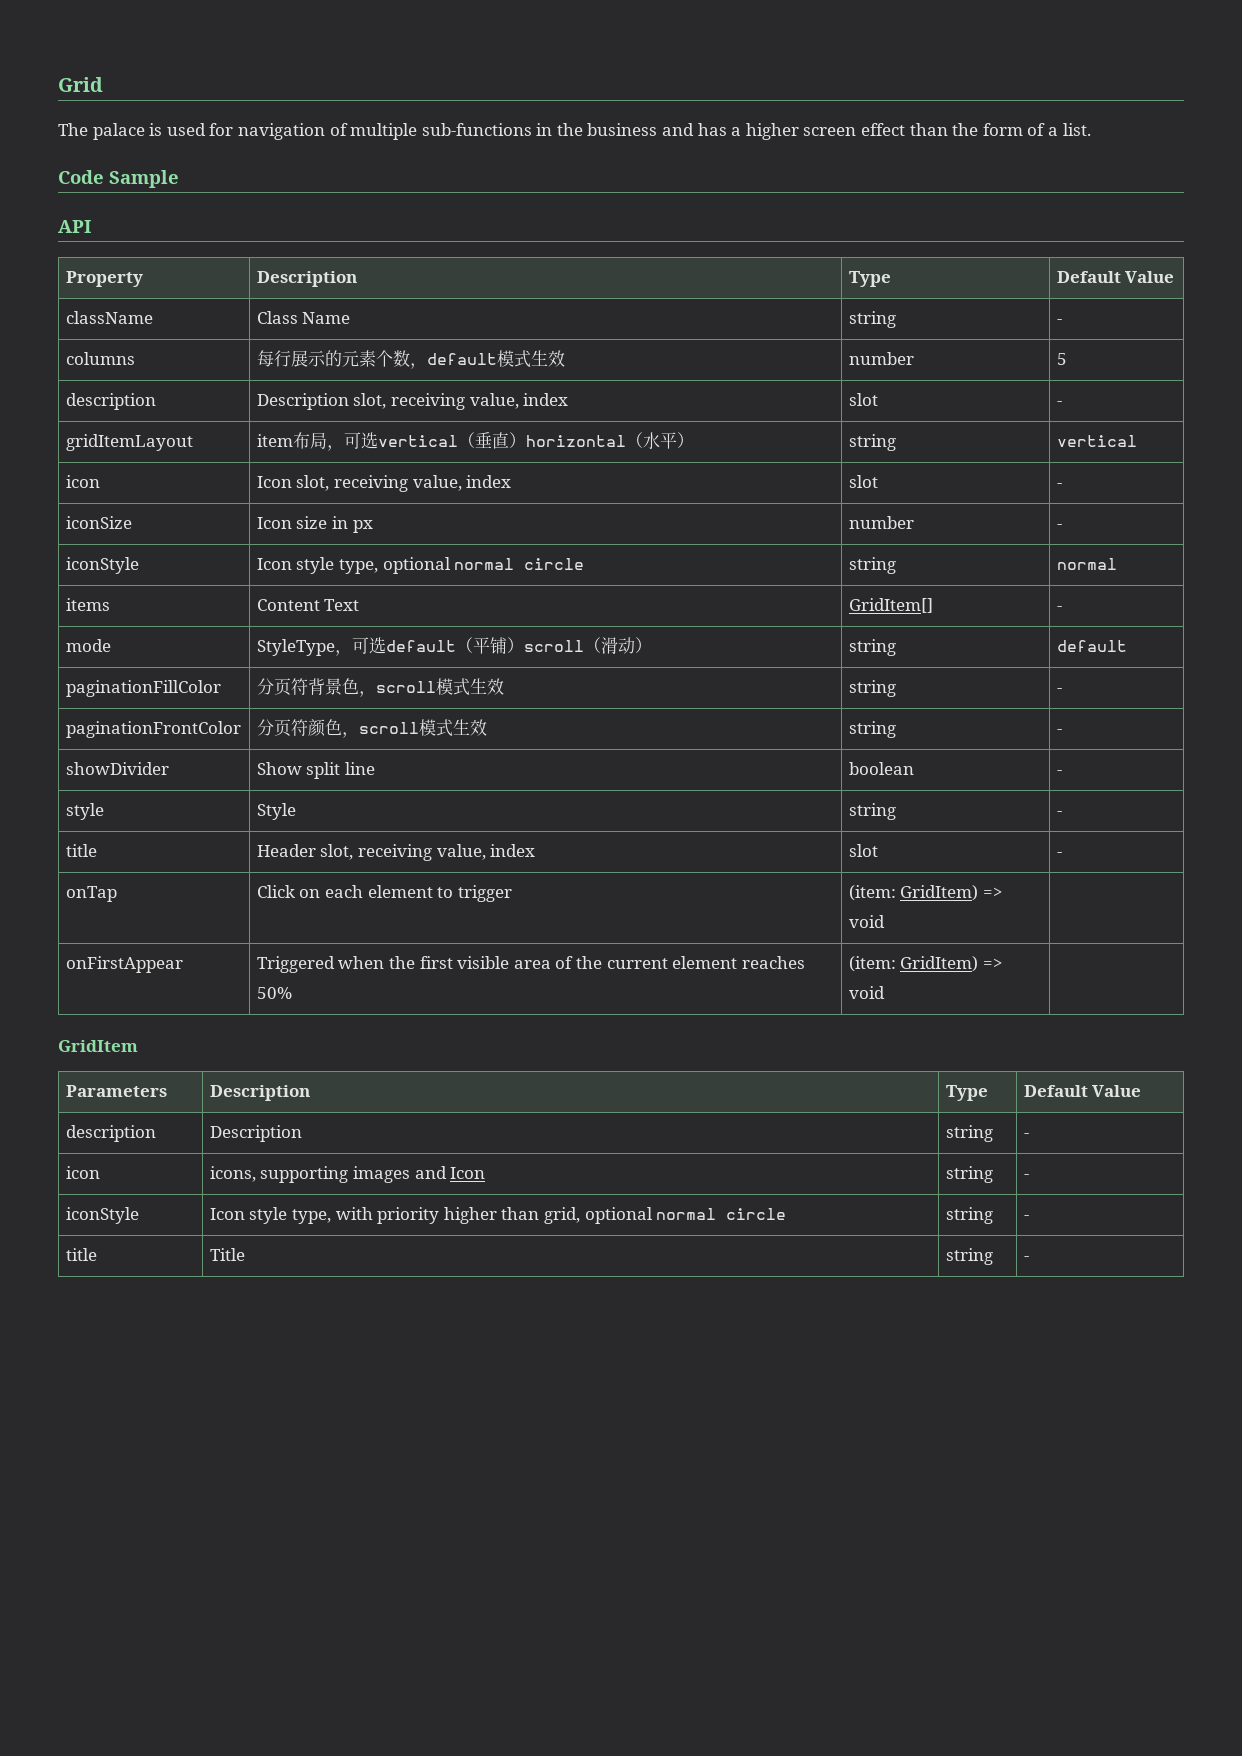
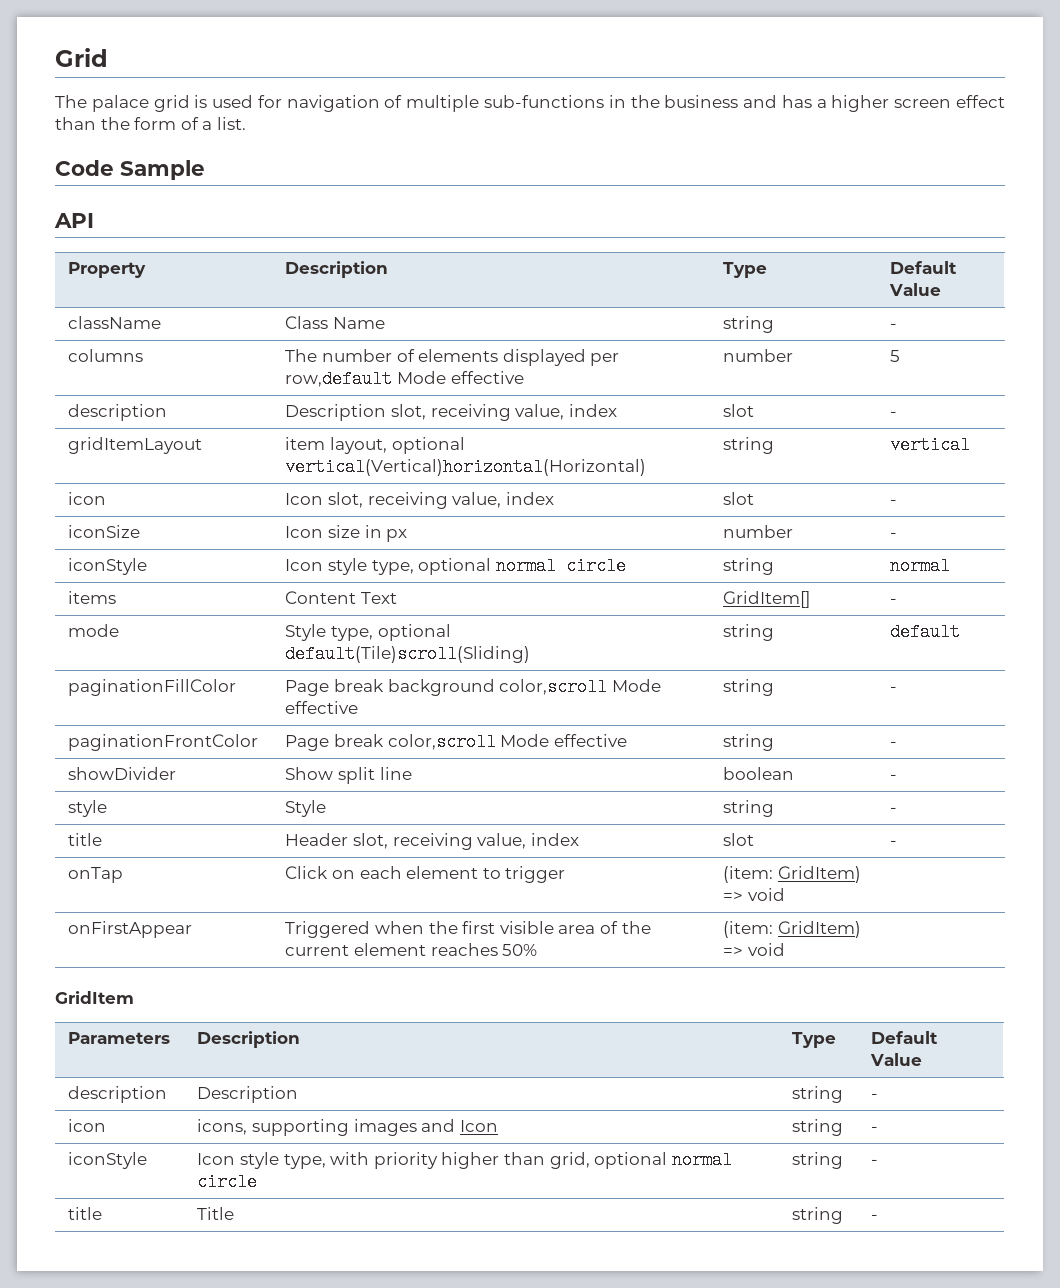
(145, 131) none -> [153,95,190,112] grid
[256,350,565,369] 每行展示的元素个数，default模式生效 -> [285,349,620,366] [285,370,524,388] The number of elements displayed per row,default Mode effective
[292,432,694,451] 布局，可选vertical（垂直）horizontal（水平） -> [330,437,465,454] [285,458,647,476] layout, optional vertical(Vertical)horizontal(Horizontal)
[256,637,652,656] [848,639,896,656] [1056,640,1127,652] [65,680,221,697] [256,678,504,697] [848,680,896,697] [1056,688,1062,693] [65,721,241,738] [256,719,487,738] StyleType，可选default（平铺）scroll（滑动） | string | default // paginationFillColor | 分页符背景色，scroll模式生效 | string | - // paginationFrontColor | 分页符颜色，scroll模式生效 -> [285,624,451,641] [285,645,531,663] [723,624,775,641] [890,623,961,641] [68,679,237,696] [285,678,661,696] [285,701,359,714] [723,679,775,696] [890,686,898,692] [68,734,259,751] [285,733,627,751] Style type, optional default(Tile)scroll(Sliding) | string | default // paginationFillColor | Page break background color,scroll Mode effective | string | - // paginationFrontColor | Page break color,scroll Mode effective

